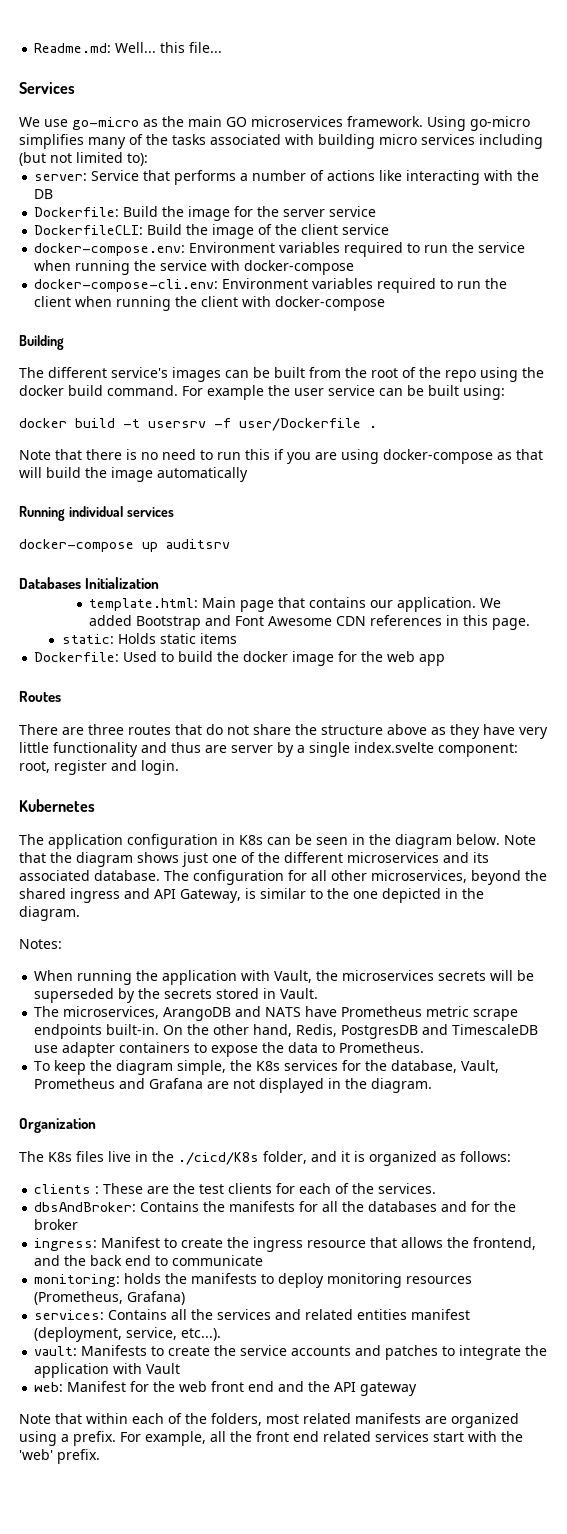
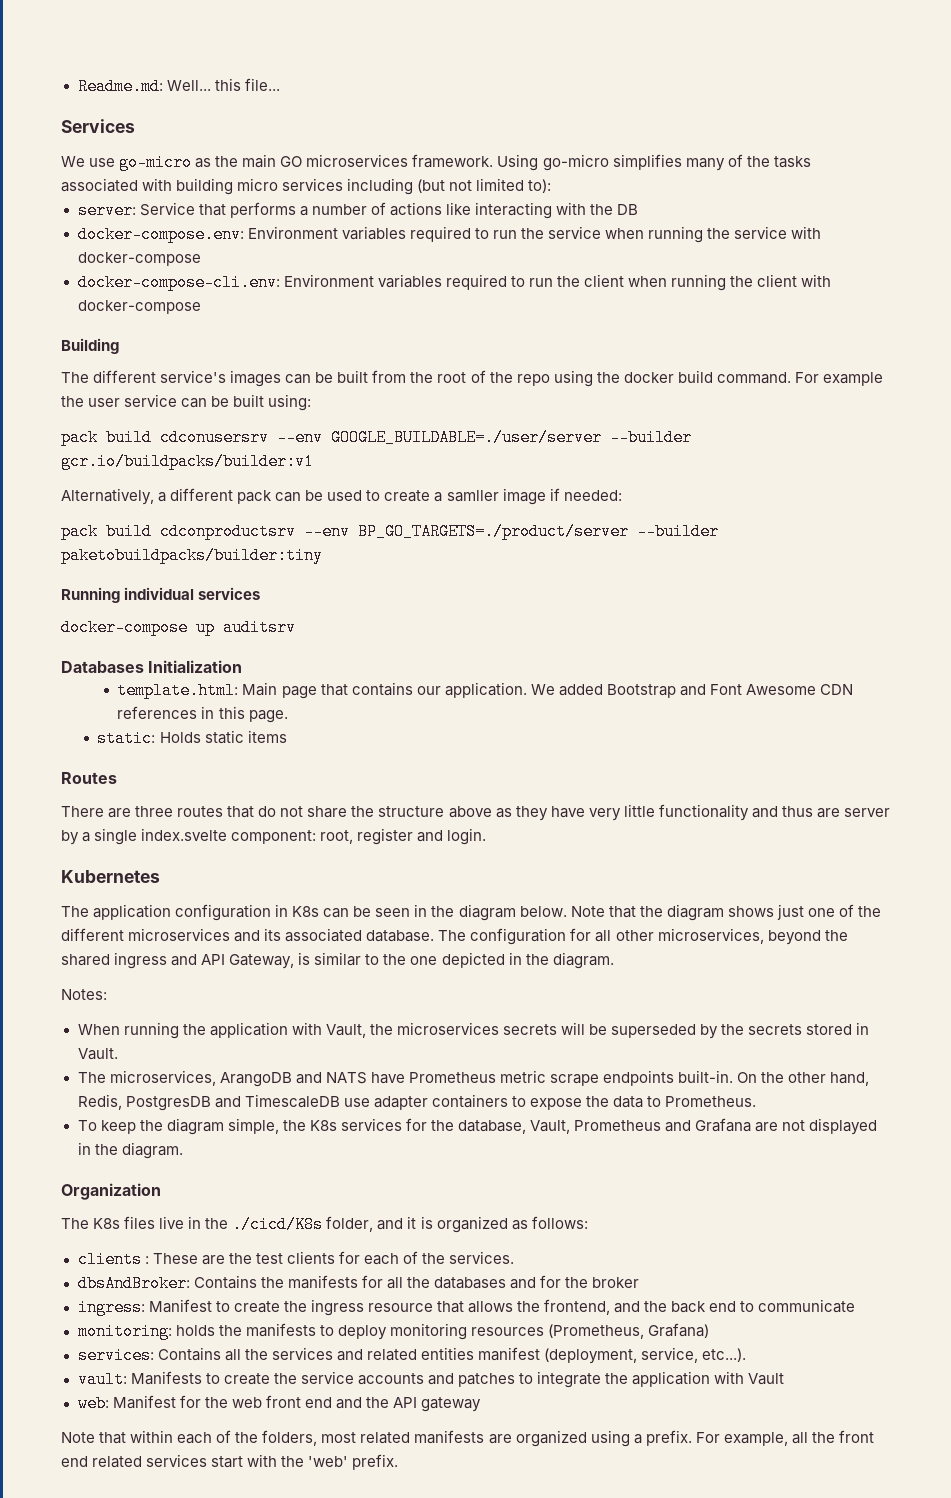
[34,206,377,221] [34,224,390,239] // Dockerfile: Build the image for the server service // DockerfileCLI: Build the image of the client service -> (639, 209) none
[19,418,377,431] [19,449,543,464] [19,467,248,482] docker build -t usersrv -f user/Dockerfile . // Note that there is no need to run this if you are using docker-compose as that will build the image automatically -> [61,429,692,446] [61,453,314,470] [61,488,622,505] [61,523,719,540] [61,547,323,564] pack build cdconusersrv --env GOOGLE_BUILDABLE=./user/server --builder gcr.io/buildpacks/builder:v1 // Alternatively, a different pack can be used to create a samller image if needed: // pack build cdconproductsrv --env BP_GO_TARGETS=./product/server --builder paketobuildpacks/builder:tiny
[34,651,446,666] // Dockerfile: Used to build the docker image for the web app -> (287, 736) none

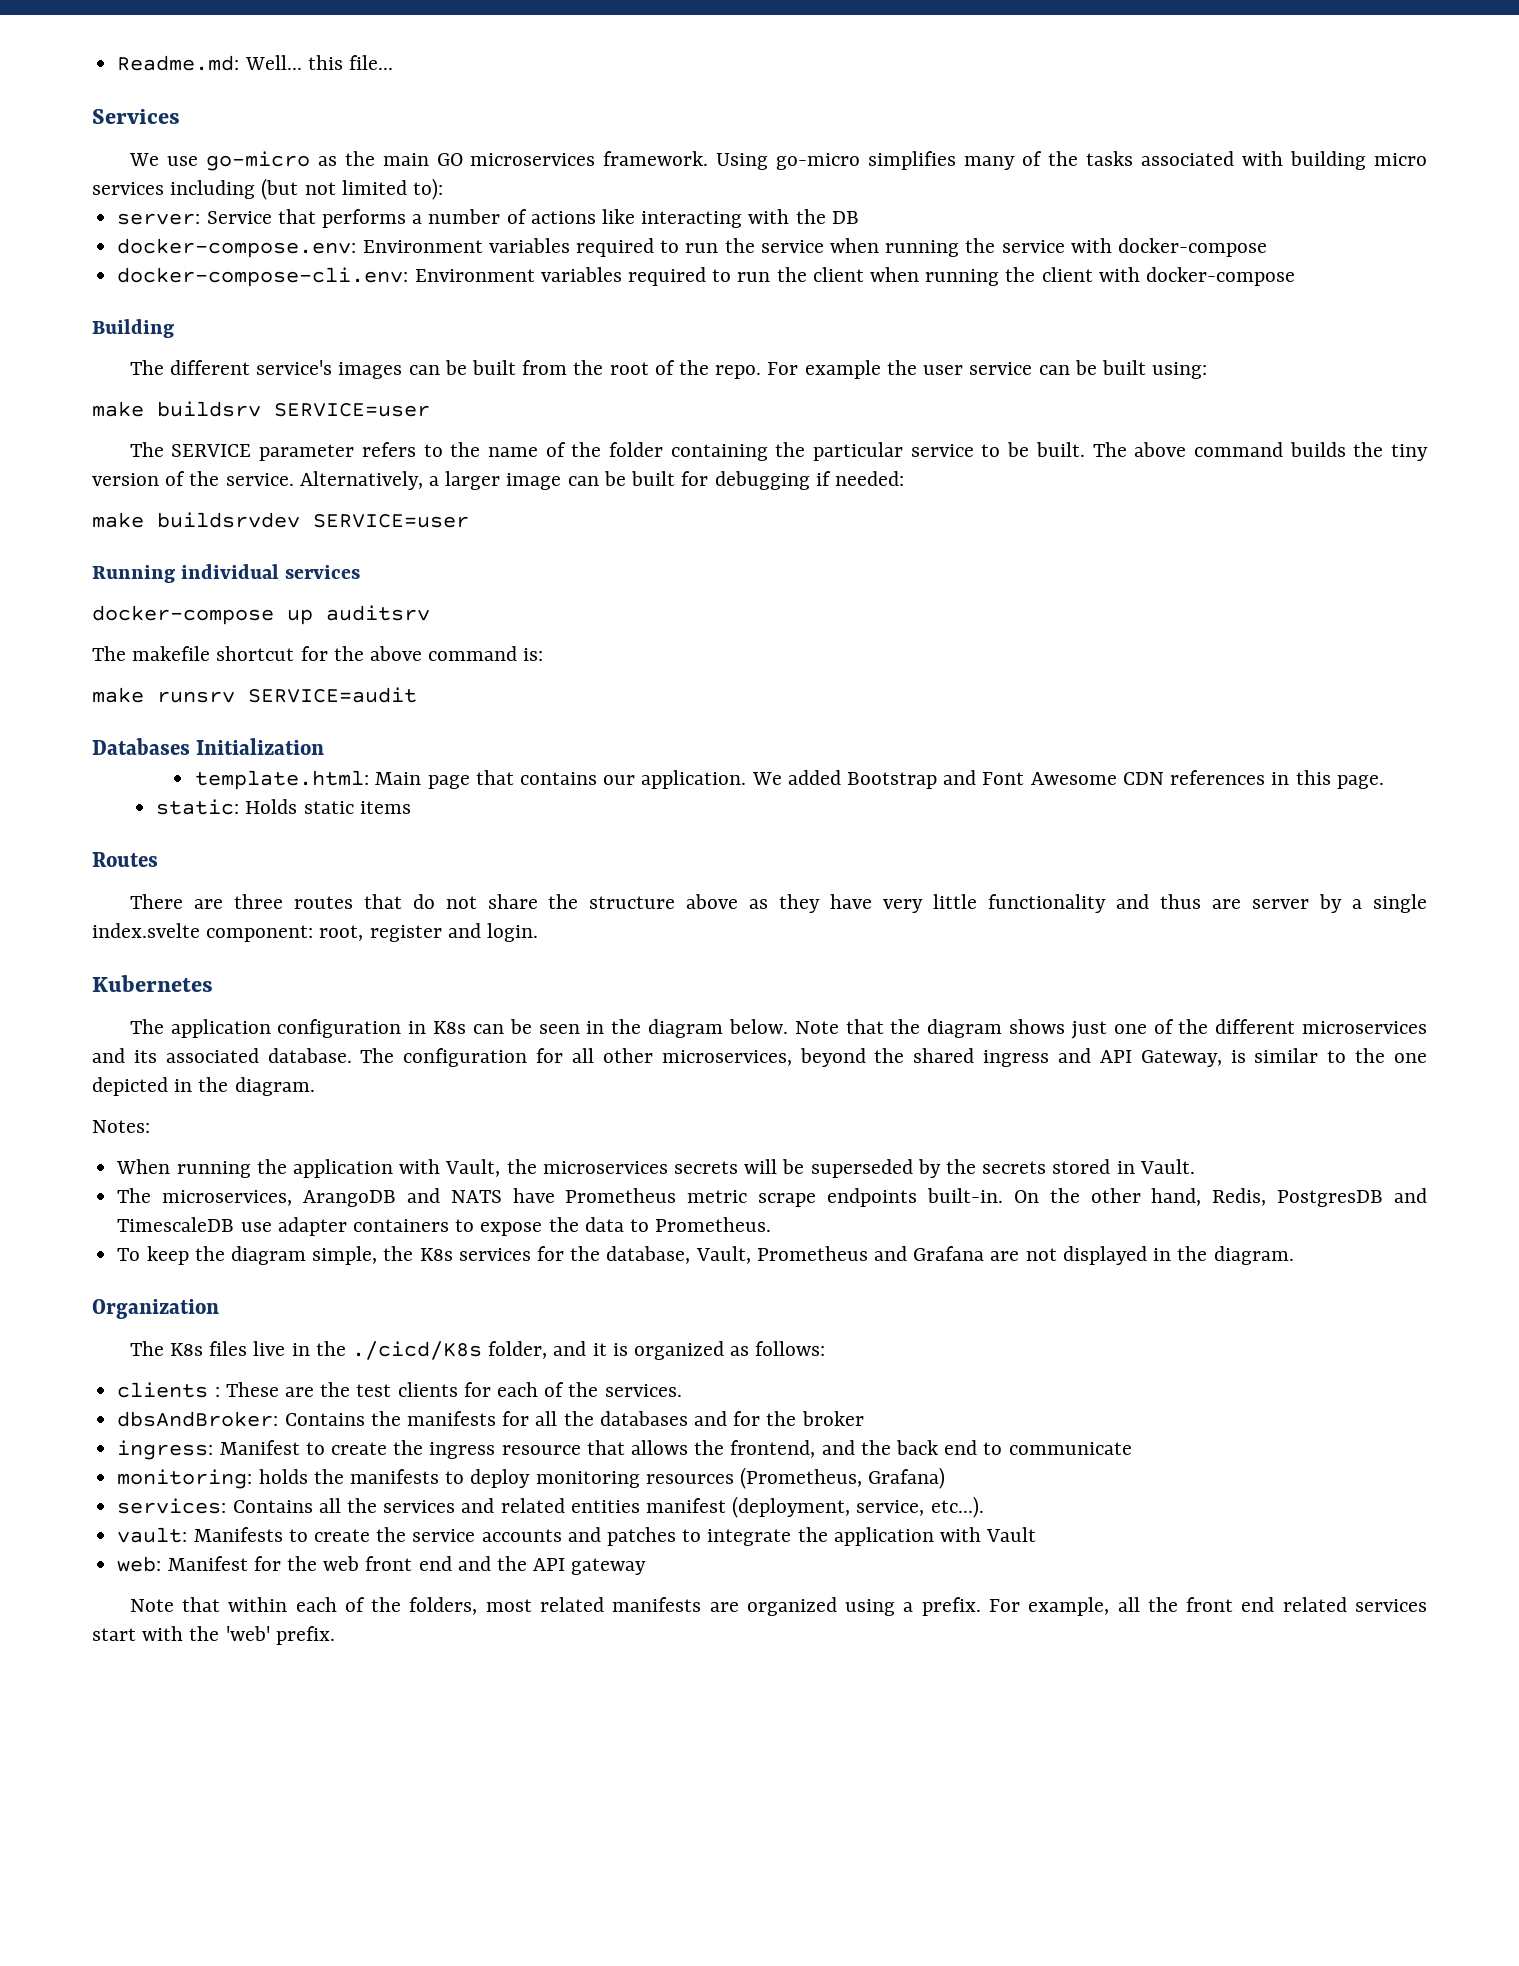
[516,370,791,387] repo using the docker build command. -> [715,365,762,379] repo.
[61,429,692,446] [61,453,314,470] [61,488,622,505] [61,523,719,540] [61,547,323,564] pack build cdconusersrv --env GOOGLE_BUILDABLE=./user/server --builder gcr.io/buildpacks/builder:v1 // Alternatively, a different pack can be used to create a samller image if needed: // pack build cdconproductsrv --env BP_GO_TARGETS=./product/server --builder paketobuildpacks/builder:tiny -> [92,401,430,417] [129,442,1428,461] [92,471,904,490] [92,512,469,528] make buildsrv SERVICE=user // The SERVICE parameter refers to the name of the folder containing the particular service to be built. The above command builds the tiny version of the service. Alternatively, a larger image can be built for debugging if needed: // make buildsrvdev SERVICE=user
(296, 627) none -> [92,646,544,661] [92,687,417,703] // The makefile shortcut for the above command is: // make runsrv SERVICE=audit

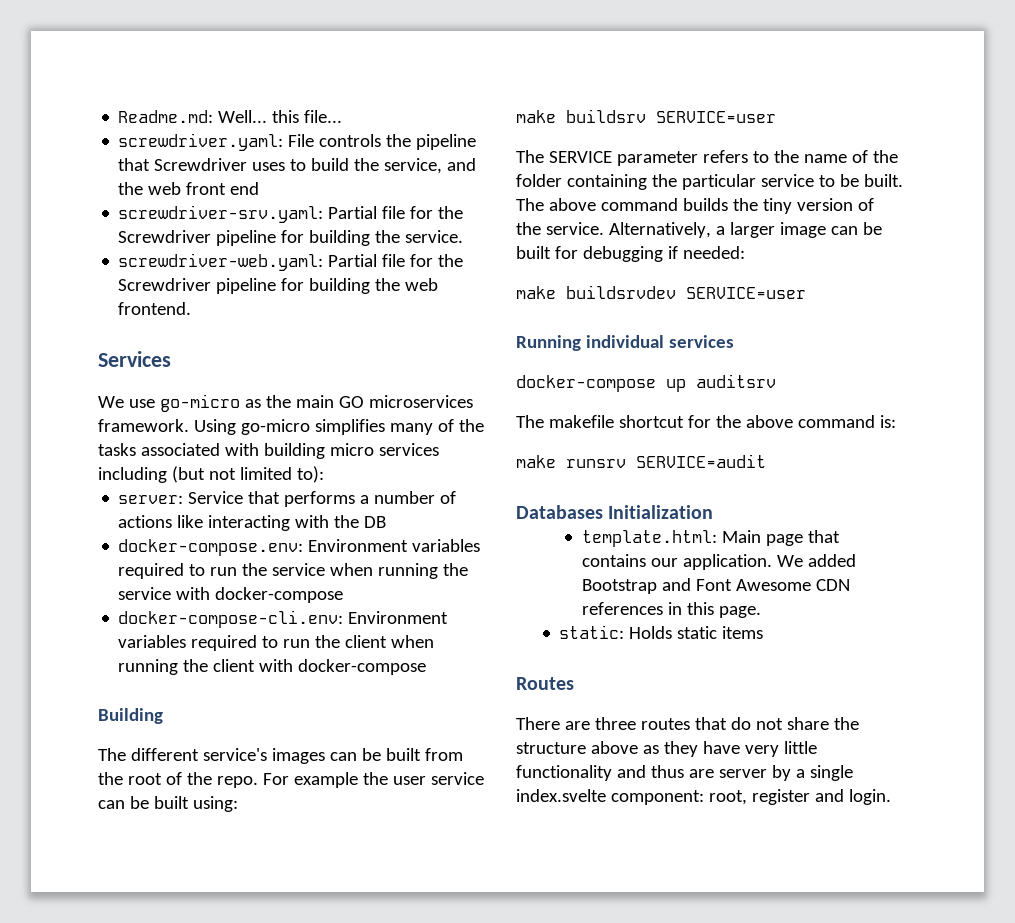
(393, 62) none -> [118,133,477,151] [118,158,477,174] [118,182,260,195] [118,205,464,223] [118,230,464,246] [118,253,464,271] [118,278,439,294] [118,302,192,315] // screwdriver.yaml: File controls the pipeline that Screwdriver uses to build the service, and the web front end // screwdriver-srv.yaml: Partial file for the Screwdriver pipeline for building the service. // screwdriver-web.yaml: Partial file for the Screwdriver pipeline for building the web frontend.
[92,975,213,992] [129,1019,1428,1039] [92,1048,1428,1067] [92,1077,315,1096] [92,1120,150,1133] [116,1159,1195,1178] [117,1188,1427,1207] [117,1217,772,1236] [117,1246,1294,1265] [92,1299,219,1319] [129,1341,826,1360] [117,1382,682,1398] [117,1411,864,1427] [117,1440,1132,1460] [117,1467,946,1489] [117,1496,984,1518] [117,1527,1037,1546] [117,1556,647,1575] [129,1597,1428,1616] [92,1626,335,1645] // Kubernetes // The application configuration in K8s can be seen in the diagram below. Note that the diagram shows just one of the different microservices and its associated database. The configuration for all other microservices, beyond the shared ingress and API Gateway, is similar to the one depicted in the diagram. // Notes: // When running the application with Vault, the microservices secrets will be superseded by the secrets stored in Vault. // The microservices, ArangoDB and NATS have Prometheus metric scrape endpoints built-in. On the other hand, Redis, PostgresDB and TimescaleDB use adapter containers to expose the data to Prometheus. // To keep the diagram simple, the K8s services for the database, Vault, Prometheus and Grafana are not displayed in the diagram. // Organization // The K8s files live in the ./cicd/K8s folder, and it is organized as follows: // clients : These are the test clients for each of the services. // dbsAndBroker: Contains the manifests for all the databases and for the broker // ingress: Manifest to create the ingress resource that allows the frontend, and the back end to communicate // monitoring: holds the manifests to deploy monitoring resources (Prometheus, Grafana) // services: Contains all the services and related entities manifest (deployment, service, etc...). // vault: Manifests to create the service accounts and patches to integrate the application with Vault // web: Manifest for the web front end and the API gateway // Note that within each of the folders, most related manifests are organized using a prefix. For example, all the front end related services start with the 'web' prefix. -> (891, 797) none

